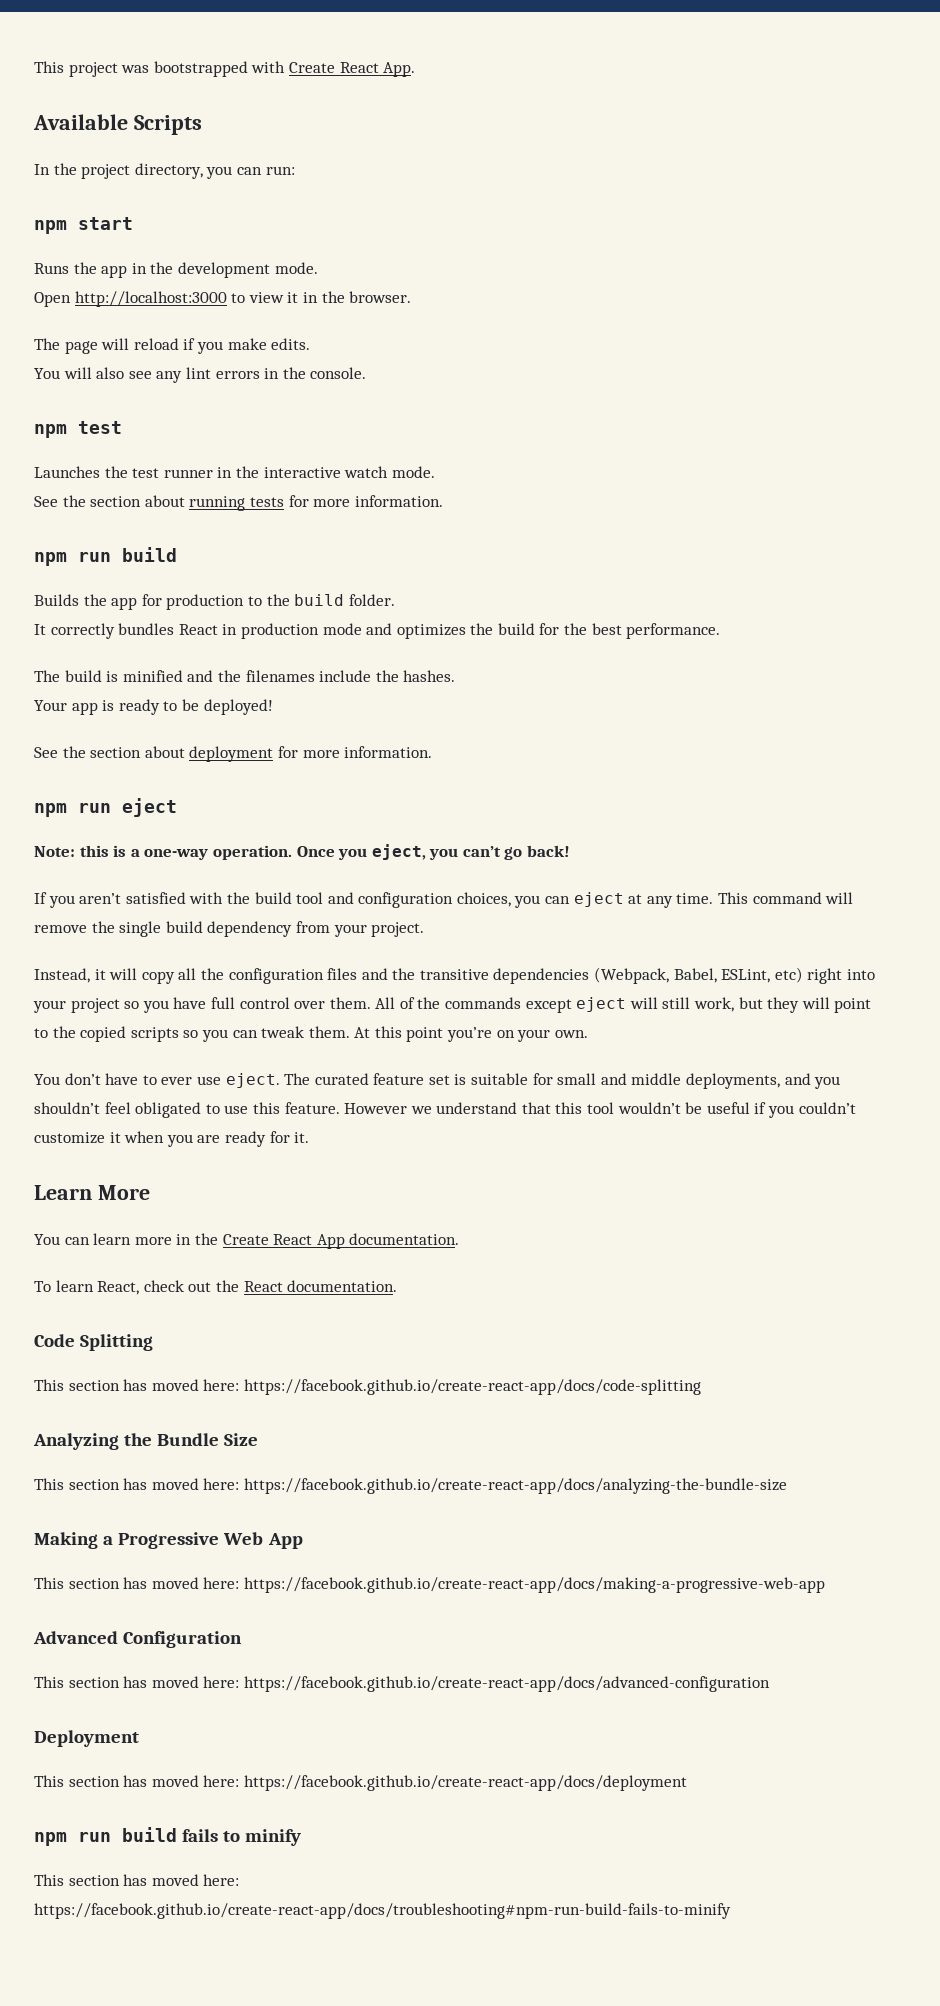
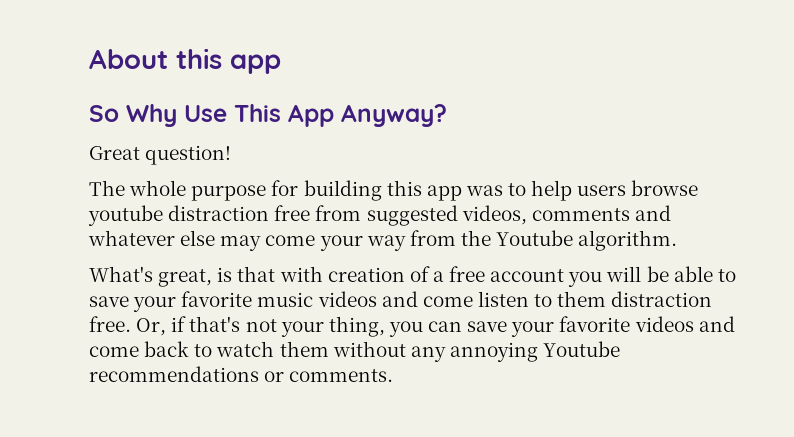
[34,61,416,77] [33,114,202,135] [34,163,295,179] [34,217,133,234] [34,262,318,278] [34,291,412,307] [34,338,311,354] [34,367,367,383] [34,421,122,438] [34,466,435,478] [34,495,443,511] [34,547,177,566] [34,594,395,610] [34,623,721,639] [34,670,456,682] [34,699,273,715] [34,746,433,762] [34,798,177,817] [34,844,571,860] [34,892,854,908] [34,921,425,937] [34,967,876,984] [33,997,872,1013] [34,1026,588,1042] [34,1073,841,1089] [34,1102,856,1118] [34,1131,310,1147] [34,1185,150,1200] [34,1233,460,1249] [34,1280,398,1295] [34,1334,154,1351] [34,1379,701,1395] [33,1433,259,1450] [34,1478,787,1494] [34,1532,303,1549] [34,1577,825,1593] [33,1631,243,1648] [34,1676,770,1692] [34,1730,139,1747] [34,1775,687,1791] [34,1827,302,1846] [34,1874,240,1886] [34,1903,731,1919] This project was bootstrapped with Create React App. // Available Scripts // In the project directory, you can run: // npm start // Runs the app in the development mode. // Open http://localhost:3000 to view it in the browser. // The page will reload if you make edits. // You will also see any lint errors in the console. // npm test // Launches the test runner in the interactive watch mode. // See the section about running tests for more information. // npm run build // Builds the app for production to the build folder. // It correctly bundles React in production mode and optimizes the build for the best performance. // The build is minified and the filenames include the hashes. // Your app is ready to be deployed! // See the section about deployment for more information. // npm run eject // Note: this is a one-way operation. Once you eject, you can’t go back! // If you aren’t satisfied with the build tool and configuration choices, you can eject at any time. This command will remove the single build dependency from your project. // Instead, it will copy all the configuration files and the transitive dependencies (Webpack, Babel, ESLint, etc) right into your project so you have full control over them. All of the commands except eject will still work, but they will point to the copied scripts so you can tweak them. At this point you’re on your own. // You don’t have to ever use eject. The curated feature set is suitable for small and middle deployments, and you shouldn’t feel obligated to use this feature. However we understand that this tool wouldn’t be useful if you couldn’t customize it when you are ready for it. // Learn More // You can learn more in the Create React App documentation. // To learn React, check out the React documentation. // Code Splitting // This section has moved here: https://facebook.github.io/create-react-app/docs/code-splitting // Analyzing the Bundle Size // This section has moved here: https://facebook.github.io/create-react-app/docs/analyzing-the-bundle-size // Making a Progressive Web App // This section has moved here: https://facebook.github.io/create-react-app/docs/making-a-progressive-web-app // Advanced Configuration // This section has moved here: https://facebook.github.io/create-react-app/docs/advanced-configuration // Deployment // This section has moved here: https://facebook.github.io/create-react-app/docs/deployment // npm run build fails to minify // This section has moved here: https://facebook.github.io/create-react-app/docs/troubleshooting#npm-run-build-fails-to-minify -> [89,48,281,74] [89,104,447,127] [89,145,232,165] [89,180,699,201] [88,205,671,226] [88,230,678,251] [89,266,736,287] [89,291,713,312] [89,316,735,337] [89,341,621,362] [89,366,394,382] About this app // So Why Use This App Anyway? // Great question! // The whole purpose for building this app was to help users browse youtube distraction free from suggested videos, comments and whatever else may come your way from the Youtube algorithm. // What's great, is that with creation of a free account you will be able to save your favorite music videos and come listen to them distraction free. Or, if that's not your thing, you can save your favorite videos and come back to watch them without any annoying Youtube recommendations or comments.

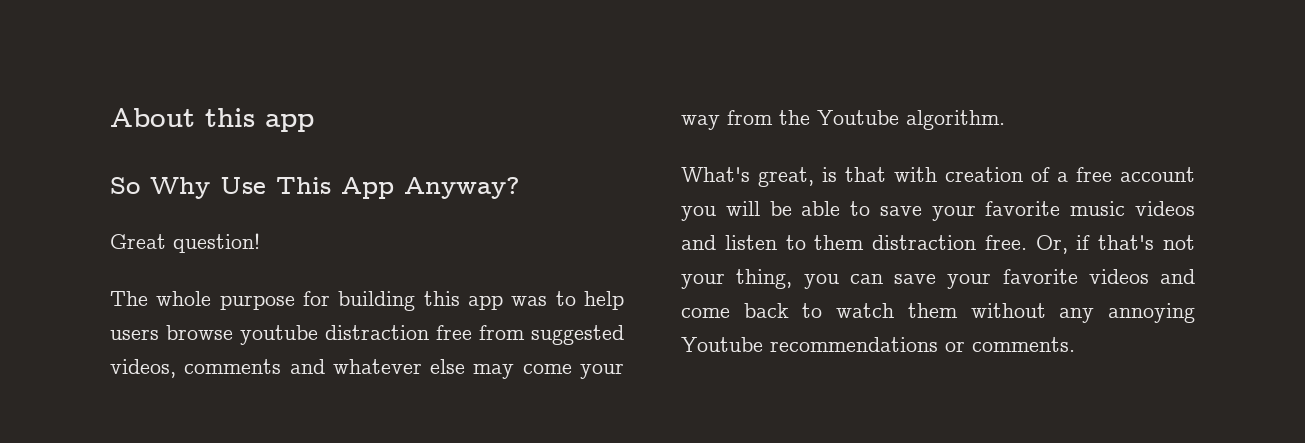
[422,296,473,307] come -> (716, 242) none

